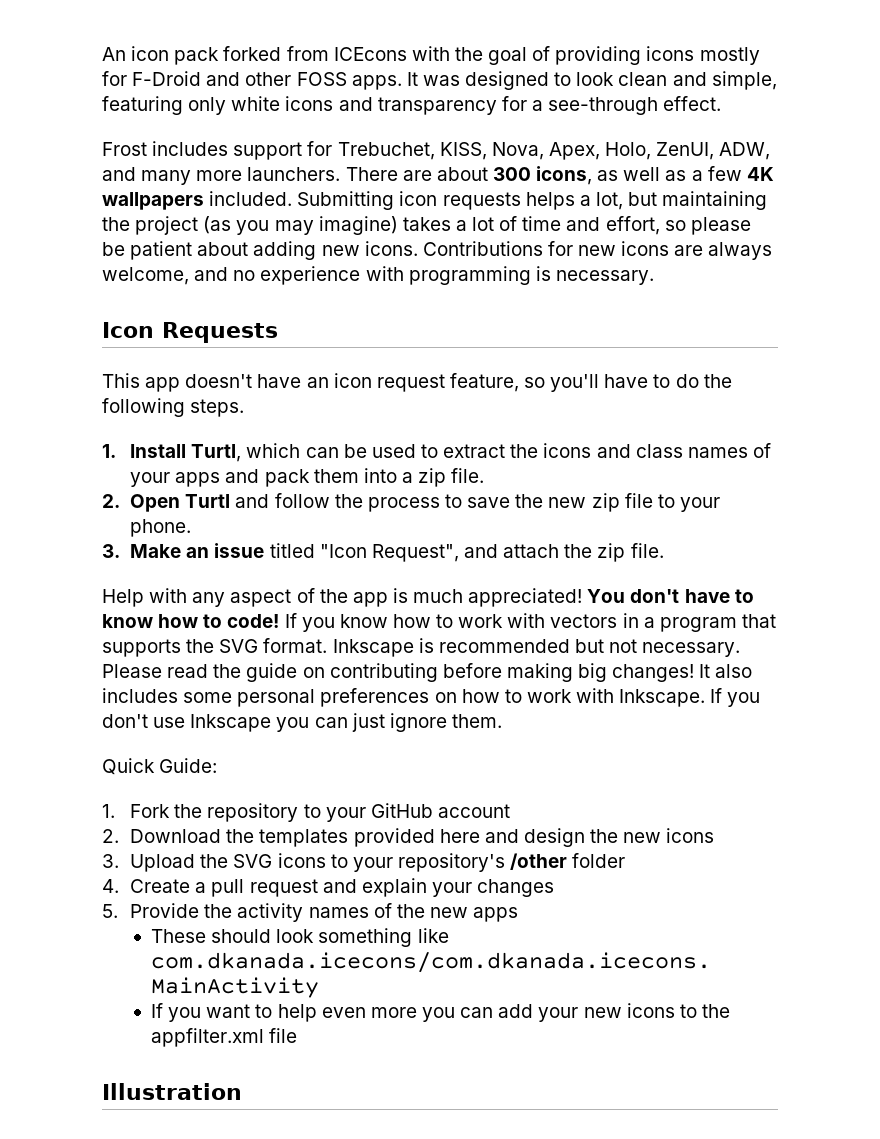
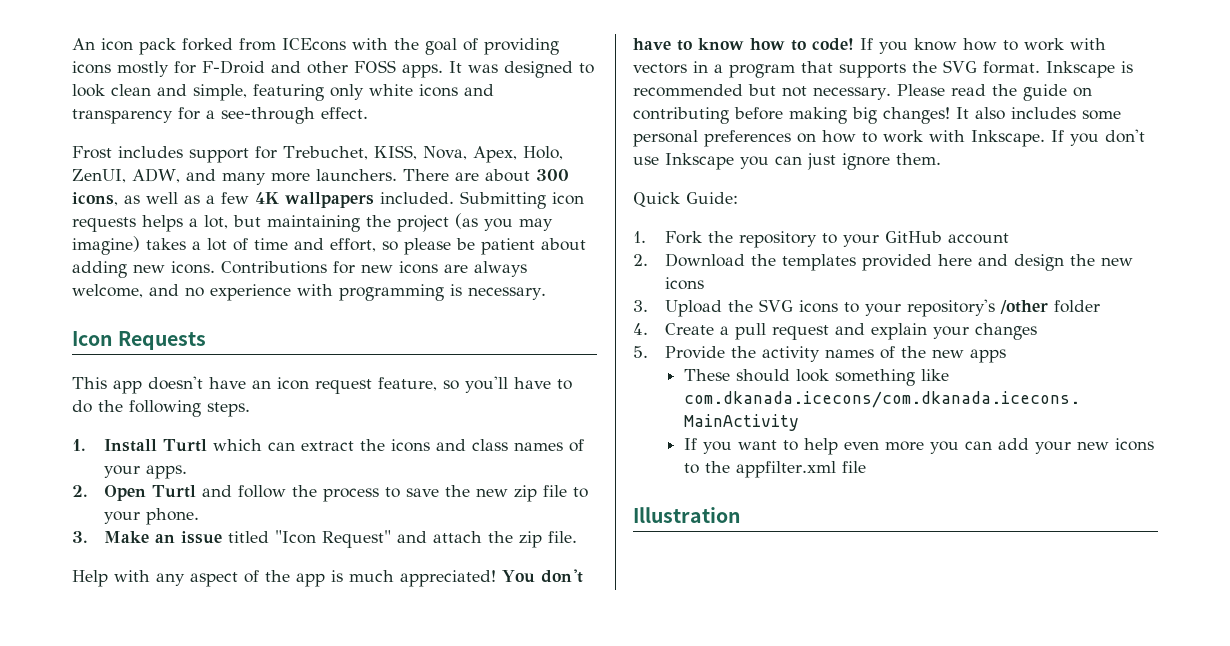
[191,444,242,462] Turtl, -> [162,439,207,452] Turtl
[343,444,438,458] be used to -> (295, 446) none
[175,468,485,487] apps and pack them into a zip file. -> [145,465,187,479] apps.
[371,544,459,562] Request", -> [321,530,391,548] Request"

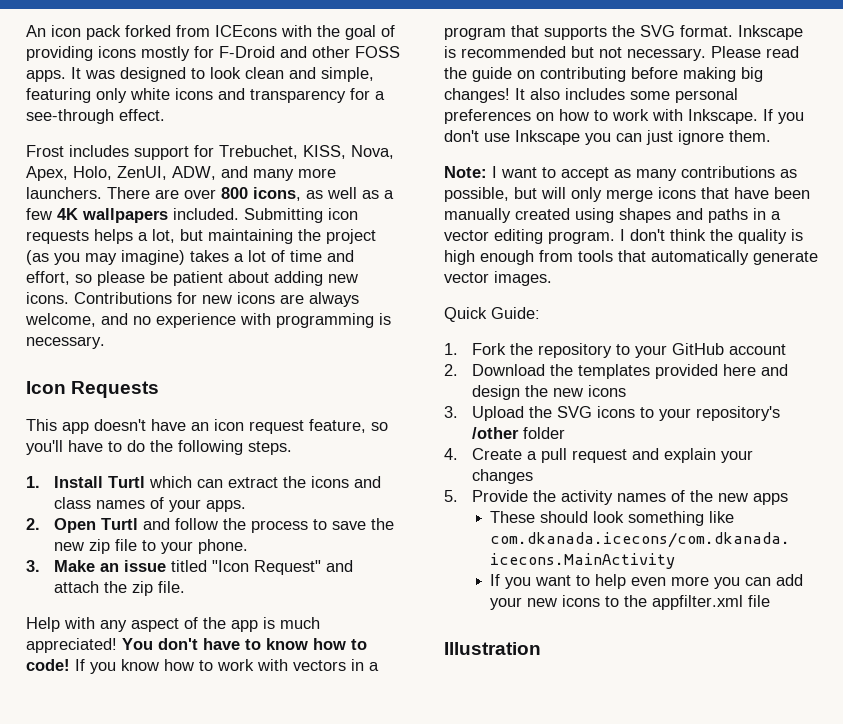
[484,169,569,182] about 300 -> [184,187,248,199] over 800
(941, 159) none -> [444,166,797,181] [444,187,810,202] [444,208,781,223] [444,229,803,244] [444,250,818,265] [444,271,552,286] // Note: I want to accept as many contributions as possible, but will only merge icons that have been manually created using shapes and paths in a vector editing program. I don't think the quality is high enough from tools that automatically generate vector images.

